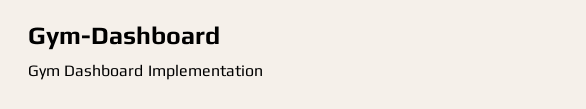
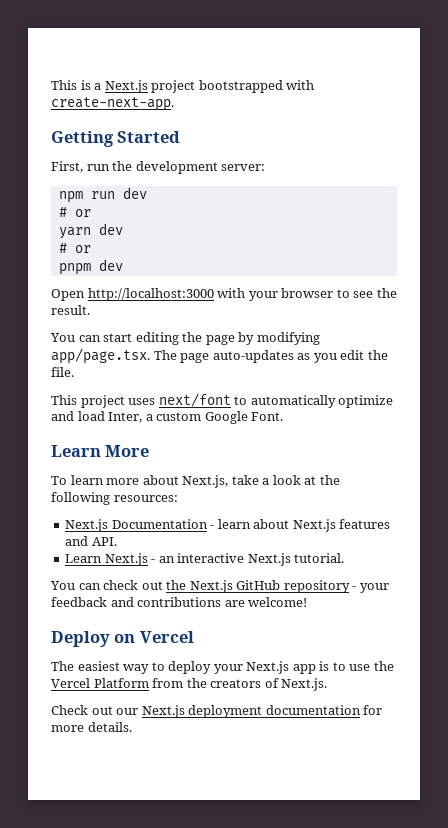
[28,26,220,50] [28,64,263,80] Gym-Dashboard // Gym Dashboard Implementation -> [51,80,315,93] [51,97,174,111] [51,131,181,147] [51,161,266,174] [58,187,147,203] [58,207,91,217] [58,223,123,239] [58,243,91,253] [58,259,123,275] [51,288,397,301] [51,305,90,315] [50,332,320,345] [51,348,388,364] [51,367,74,377] [51,393,394,408] [51,411,284,424] [51,445,150,457] [51,475,340,488] [51,492,178,505] [65,519,391,532] [65,536,117,546] [65,553,345,566] [50,580,389,593] [51,597,308,607] [51,631,194,647] [51,661,394,674] [51,678,328,691] [51,705,383,718] [51,722,132,732] This is a Next.js project bootstrapped with create-next-app. // Getting Started // First, run the development server: // npm run dev // # or // yarn dev // # or // pnpm dev // Open http://localhost:3000 with your browser to see the result. // You can start editing the page by modifying app/page.tsx. The page auto-updates as you edit the file. // This project uses next/font to automatically optimize and load Inter, a custom Google Font. // Learn More // To learn more about Next.js, take a look at the following resources: // Next.js Documentation - learn about Next.js features and API. // Learn Next.js - an interactive Next.js tutorial. // You can check out the Next.js GitHub repository - your feedback and contributions are welcome! // Deploy on Vercel // The easiest way to deploy your Next.js app is to use the Vercel Platform from the creators of Next.js. // Check out our Next.js deployment documentation for more details.

